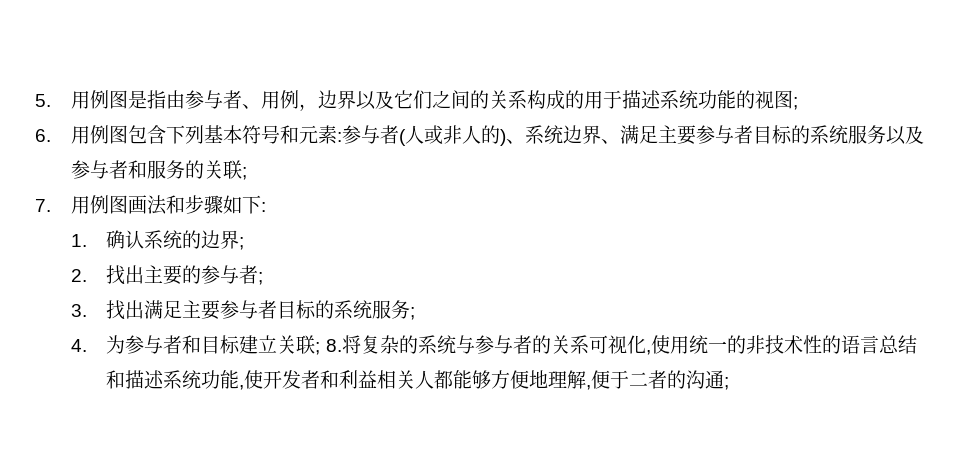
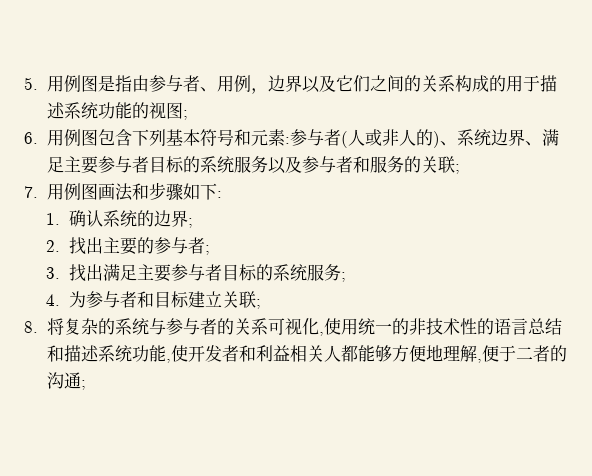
(321, 348) none -> (261, 304) //

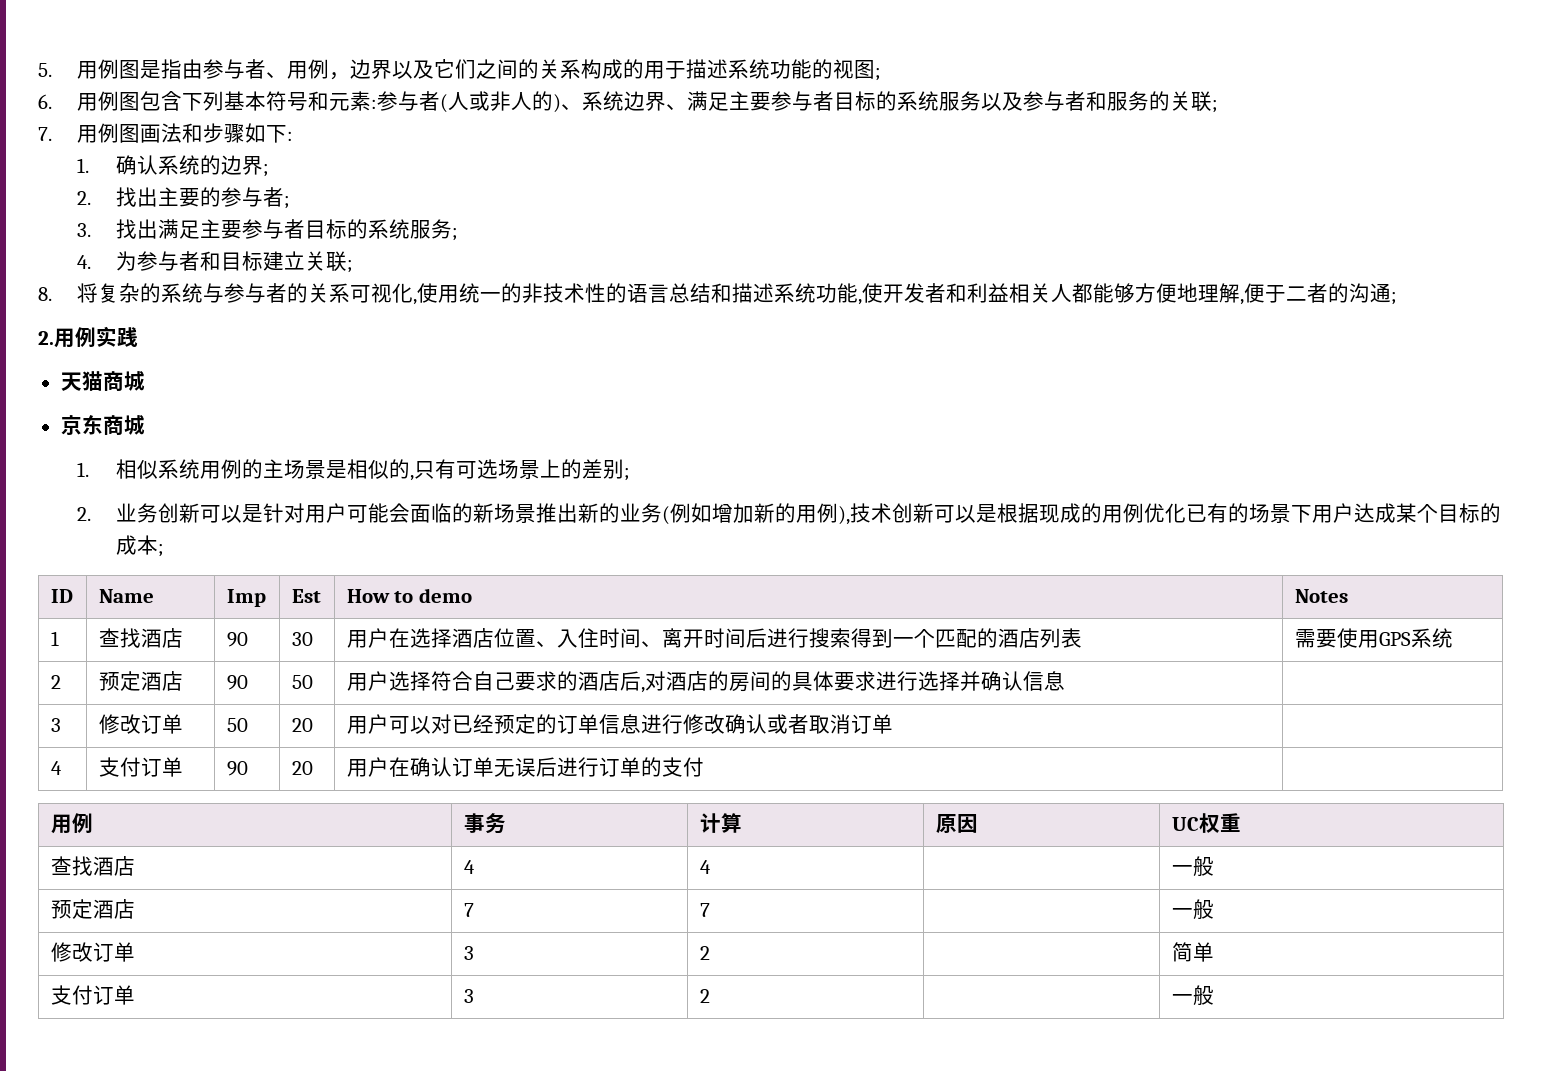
(86, 385) none -> [38,326,138,348] [60,371,145,391] [60,414,145,435] [76,459,630,481] [76,503,1501,525] [115,535,164,557] [50,589,73,603] [98,589,154,603] [226,589,266,607] [291,589,321,603] [346,588,472,603] [1294,589,1348,603] [50,631,59,646] [98,628,183,648] [226,632,248,647] [291,632,313,646] [346,628,1082,648] [1294,628,1453,648] [50,675,61,689] [98,671,183,691] [226,675,248,690] [291,675,313,689] [346,671,1065,693] [50,718,61,732] [98,714,183,734] [226,718,248,732] [291,718,313,732] [346,714,893,734] [50,761,62,775] [98,757,183,777] [226,761,248,776] [291,761,313,775] [346,757,704,777] [50,813,93,834] [463,813,506,834] [699,813,742,833] [935,814,978,833] [1171,813,1241,833] [50,856,135,876] [463,860,475,874] [699,860,711,874] [1171,856,1214,876] [50,899,135,919] [463,903,474,917] [699,903,710,917] [1171,899,1214,919] [50,942,135,962] [463,946,474,960] [699,946,710,960] [1171,942,1214,962] [50,985,135,1005] [463,989,474,1003] [699,989,710,1003] [1171,985,1214,1005] // 2.用例实践 // 天猫商城 // 京东商城 // 1.相似系统用例的主场景是相似的,只有可选场景上的差别; // 2.业务创新可以是针对用户可能会面临的新场景推出新的业务(例如增加新的用例),技术创新可以是根据现成的用例优化已有的场景下用户达成某个目标的成本; // ID | Name | Imp | Est | How to demo | Notes // 1 | 查找酒店 | 90 | 30 | 用户在选择酒店位置、入住时间、离开时间后进行搜索得到一个匹配的酒店列表 | 需要使用GPS系统 // 2 | 预定酒店 | 90 | 50 | 用户选择符合自己要求的酒店后,对酒店的房间的具体要求进行选择并确认信息 | // 3 | 修改订单 | 50 | 20 | 用户可以对已经预定的订单信息进行修改确认或者取消订单 | // 4 | 支付订单 | 90 | 20 | 用户在确认订单无误后进行订单的支付 | // 用例 | 事务 | 计算 | 原因 | UC权重 // 查找酒店 | 4 | 4 | | 一般 // 预定酒店 | 7 | 7 | | 一般 // 修改订单 | 3 | 2 | | 简单 // 支付订单 | 3 | 2 | | 一般

